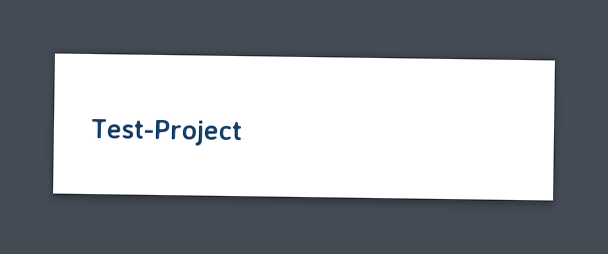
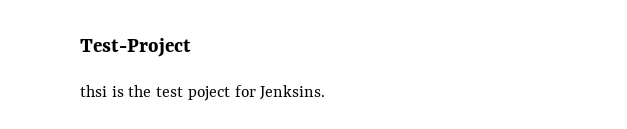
(243, 133) none -> [80,85,326,101] // thsi is the test poject for Jenksins.

